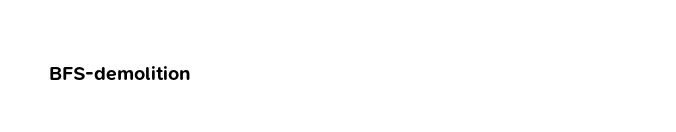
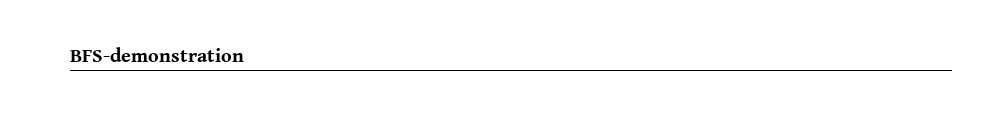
[49,66,191,81] BFS-demolition -> [70,47,244,62] BFS-demonstration

